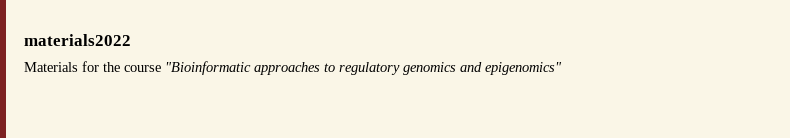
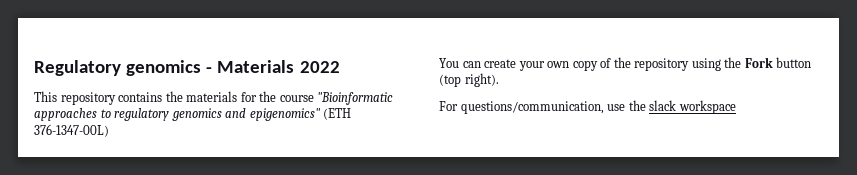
[24,34,131,46] [24,62,78,72] materials2022 // Materials -> [34,60,340,76] [34,91,238,105] Regulatory genomics - Materials 2022 // This repository contains the materials
(562, 68) none -> [323,108,352,120] [34,124,109,137] [439,57,812,71] [439,73,499,87] [439,100,736,114] (ETH 376-1347-00L) // You can create your own copy of the repository using the Fork button (top right). // For questions/communication, use the slack workspace

